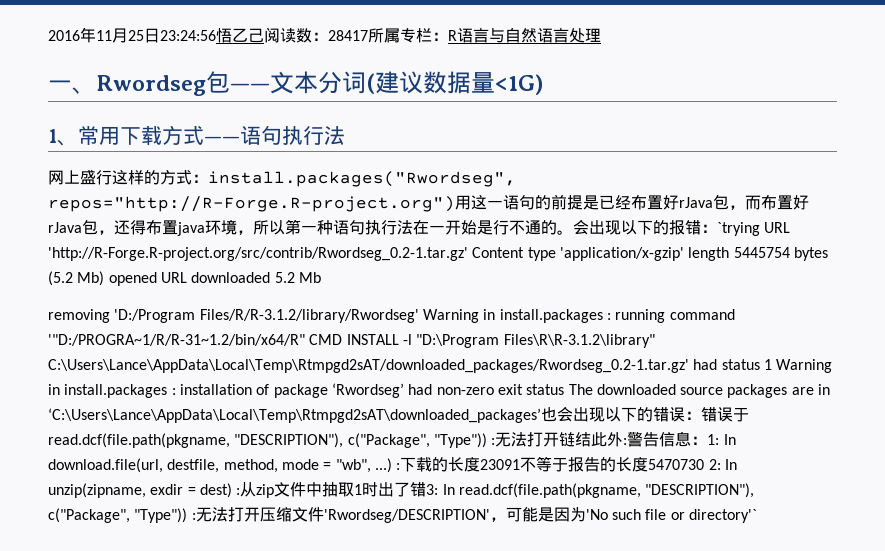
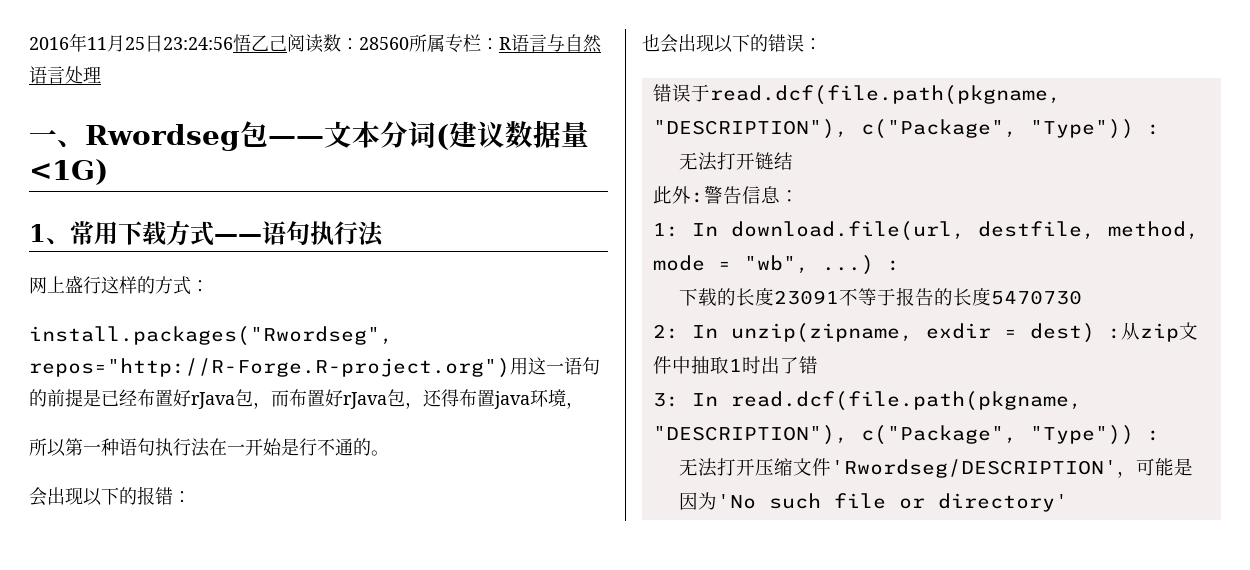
[328,30,368,41] 28417 -> [359,37,409,50] 28560
(208, 178) none -> (209, 286) //
(253, 232) none -> (584, 405) //
(573, 232) none -> (389, 453) //
[717,222,791,236] [48,247,828,261] [48,271,321,286] [48,309,735,323] [48,334,655,348] [48,359,833,373] [48,383,831,398] [48,408,541,423] `trying URL 'http://R-Forge.R-project.org/src/contrib/Rwordseg_0.2-1.tar.gz' Content type 'application/x-gzip' length 5445754 bytes (5.2 Mb) opened URL downloaded 5.2 Mb // removing 'D:/Program Files/R/R-3.1.2/library/Rwordseg' Warning in install.packages : running command '"D:/PROGRA~1/R/R-31~1.2/bin/x64/R" CMD INSTALL -l "D:\Program Files\R\R-3.1.2\library" C:\Users\Lance\AppData\Local\Temp\Rtmpgd2sAT/downloaded_packages/Rwordseg_0.2-1.tar.gz' had status 1 Warning in install.packages : installation of package ‘Rwordseg’ had non-zero exit status The downloaded source packages are in ‘C:\Users\Lance\AppData\Local\Temp\Rtmpgd2sAT\downloaded_packages’ -> (191, 497) //
(701, 415) none -> (822, 44) //
(496, 441) none -> (1160, 129) //
(592, 439) none -> (793, 161) //
(708, 440) none -> (799, 196) //
(401, 466) none -> (900, 265) //
(705, 464) none -> (1082, 297) //
(427, 489) none -> (818, 365) //
(196, 516) none -> (1160, 435) //
[688,509,757,523] directory'` -> [937,493,1068,512] directory'

